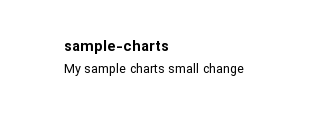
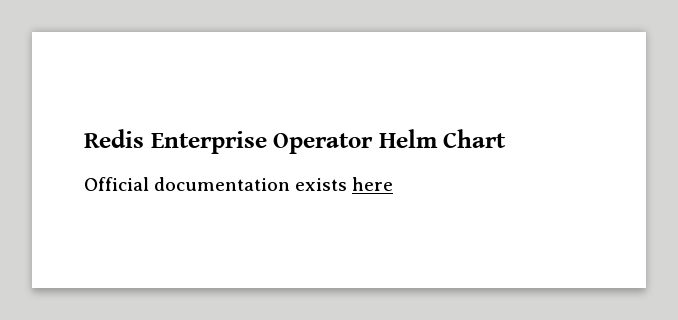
[64,40,169,54] [64,63,244,76] sample-charts // My sample charts small change -> [84,129,507,154] [84,177,394,191] Redis Enterprise Operator Helm Chart // Official documentation exists here

